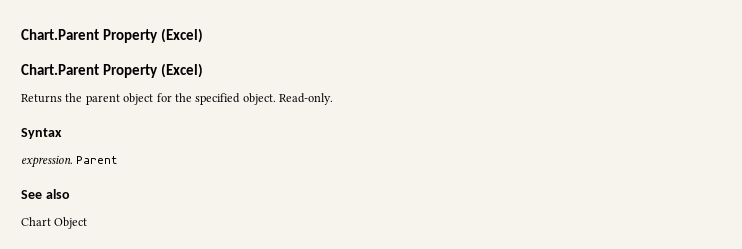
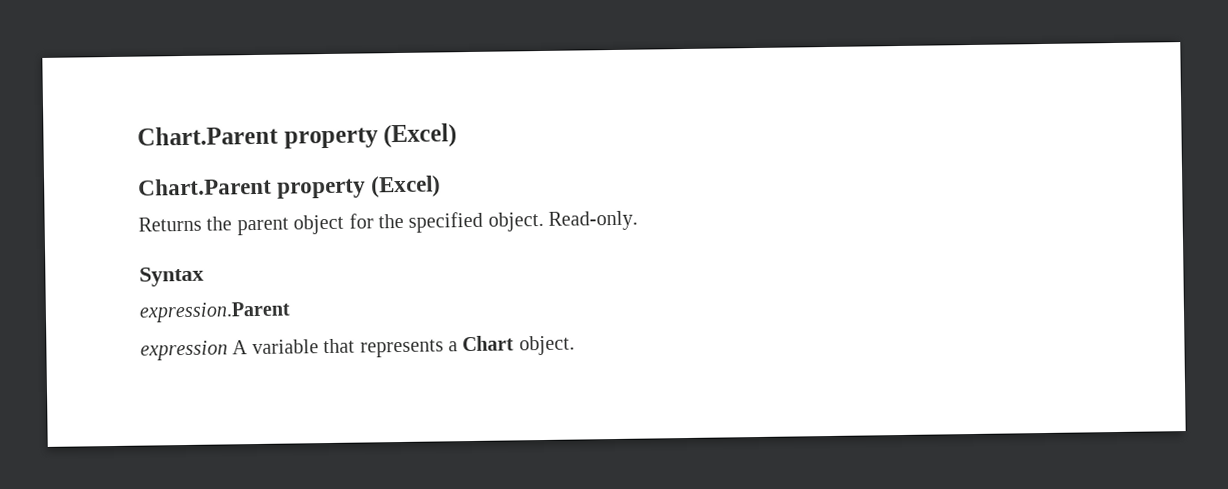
[21,29,159,43] Chart.Parent Property -> [137,125,379,149] Chart.Parent property
[102,64,158,78] Property -> [277,178,367,199] property
[21,155,119,168] [21,189,70,199] [21,217,88,229] expression. Parent // See also // Chart Object -> [139,301,291,323] [140,335,575,361] expression.Parent // expression A variable that represents a Chart object.

